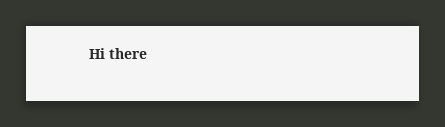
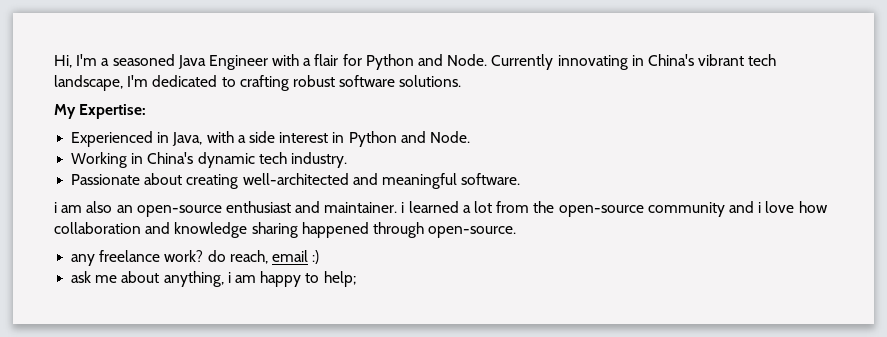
[89,48,147,59] Hi there -> [54,54,777,70] [54,75,462,91] [54,104,147,119] [71,131,470,147] [71,152,347,168] [71,173,521,189] [54,201,828,217] [54,222,517,238] [71,250,320,266] [71,271,356,287] Hi, I'm a seasoned Java Engineer with a flair for Python and Node. Currently innovating in China's vibrant tech landscape, I'm dedicated to crafting robust software solutions. // My Expertise: // Experienced in Java, with a side interest in Python and Node. // Working in China's dynamic tech industry. // Passionate about creating well-architected and meaningful software. // i am also an open-source enthusiast and maintainer. i learned a lot from the open-source community and i love how collaboration and knowledge sharing happened through open-source. // any freelance work? do reach, email :) // ask me about anything, i am happy to help;

